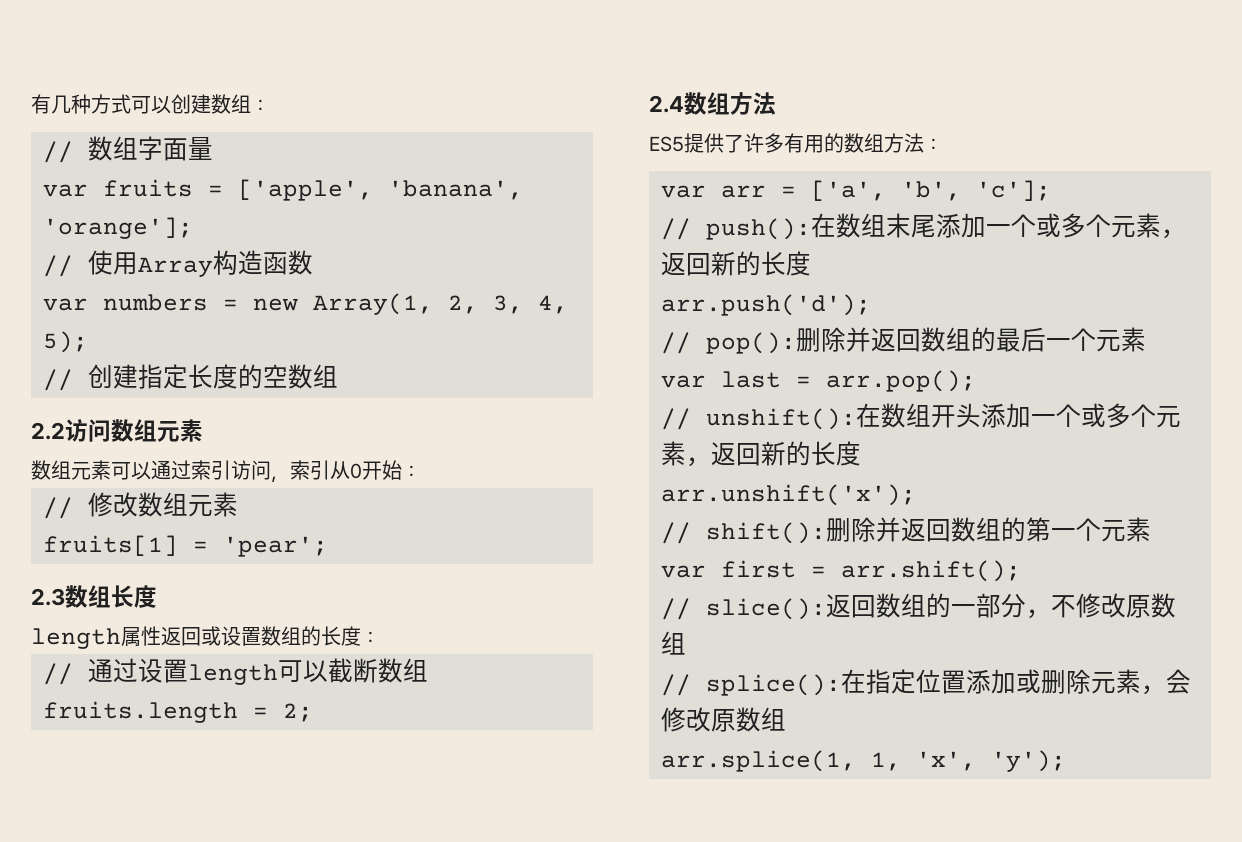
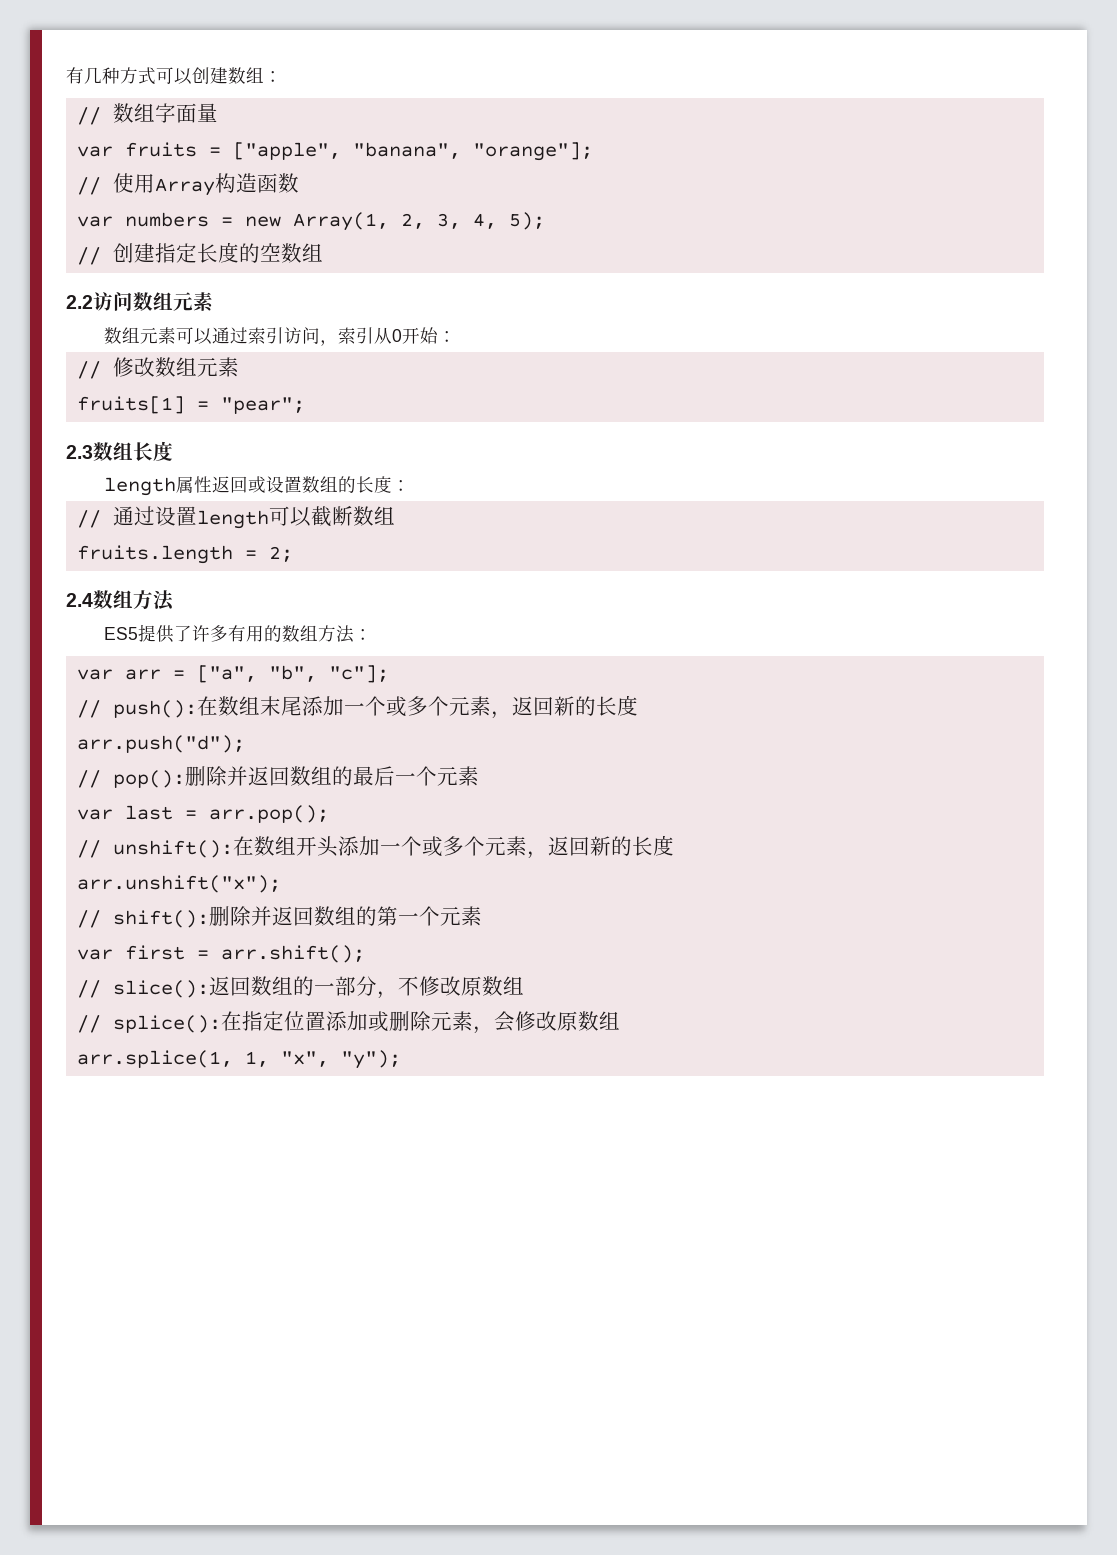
[238,179,523,201] [43,217,193,239] ['apple', 'banana', 'orange']; -> [232,142,593,161] ["apple", "banana", "orange"];
[223,536,328,557] 'pear'; -> [220,397,305,414] "pear";
[811,180,1051,201] ['a', 'b', 'c']; -> [196,665,389,683] ["a", "b", "c"];
[661,294,871,316] arr.push('d'); -> [76,735,245,753] arr.push("d");
[661,484,916,506] arr.unshift('x'); -> [76,875,281,893] arr.unshift("x");
[916,750,1066,772] 'x', 'y'); -> [280,1050,401,1069] "x", "y");

